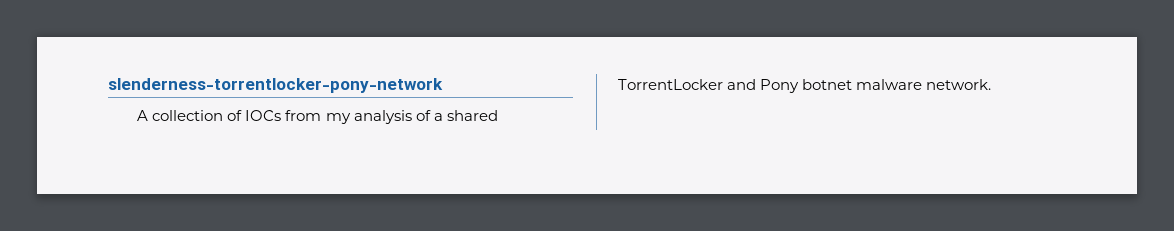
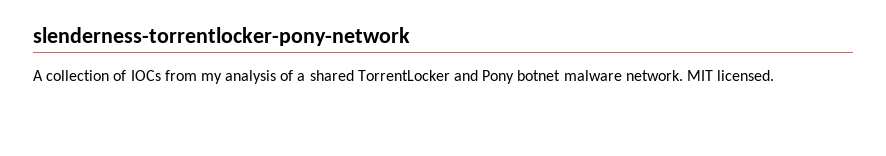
(992, 84) none -> [686,70,775,81] MIT licensed.

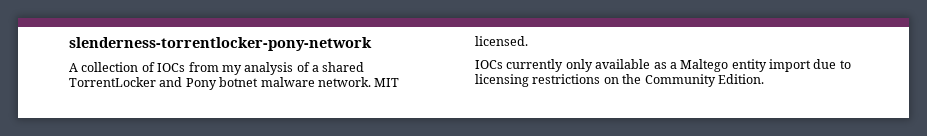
(775, 75) none -> [475,59,851,72] [475,74,764,87] // IOCs currently only available as a Maltego entity import due to licensing restrictions on the Community Edition.

